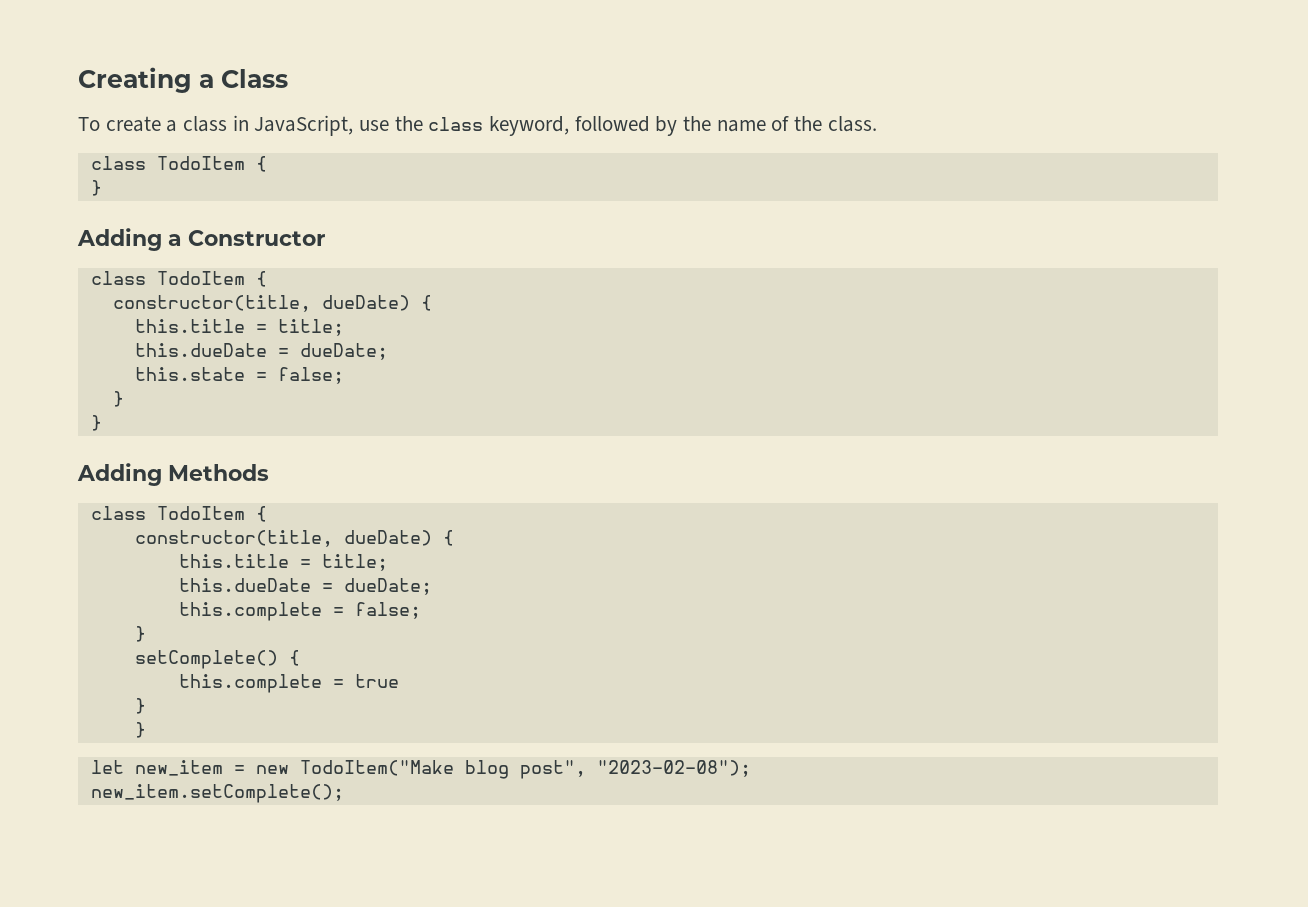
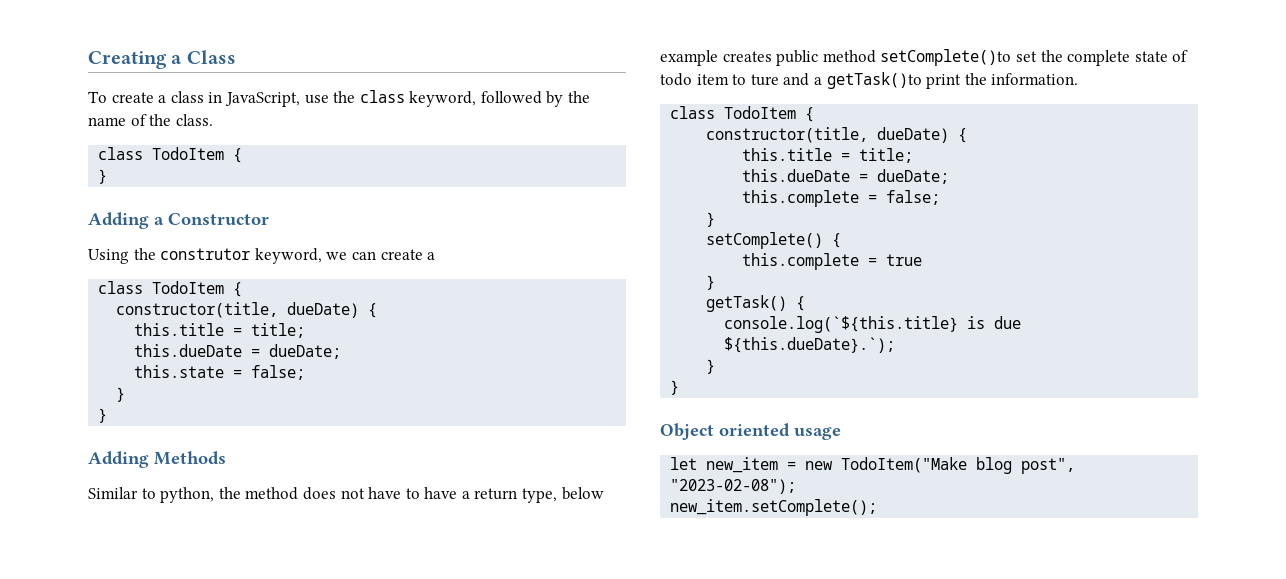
(325, 238) none -> [88,248,436,264] // Using the construtor keyword, we can create a
(269, 472) none -> [88,487,604,503] [660,49,1189,66] [660,72,1079,89] // Similar to python, the method does not have to have a return type, below example creates public method setComplete()to set the complete state of todo item to ture and a getTask()to print the information.
[134,722,146,738] } -> [706,295,806,312] [724,316,1022,333] [724,337,896,353] [706,359,716,374] [670,380,680,395] [660,423,841,440] getTask() { // console.log(`${this.title} is due ${this.dueDate}.`); // } // } // Object oriented usage

